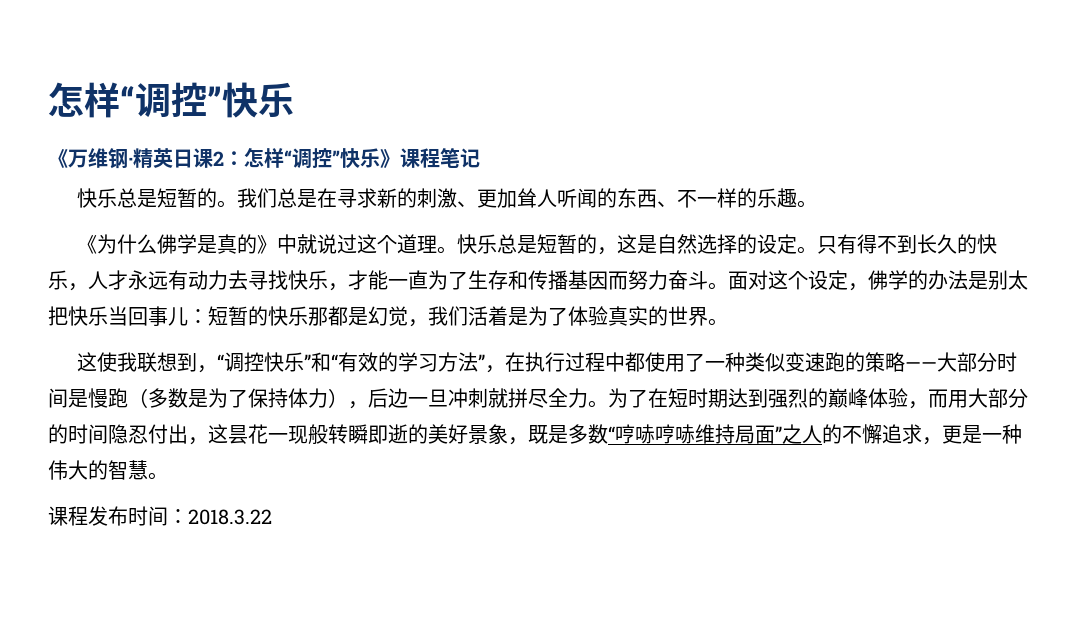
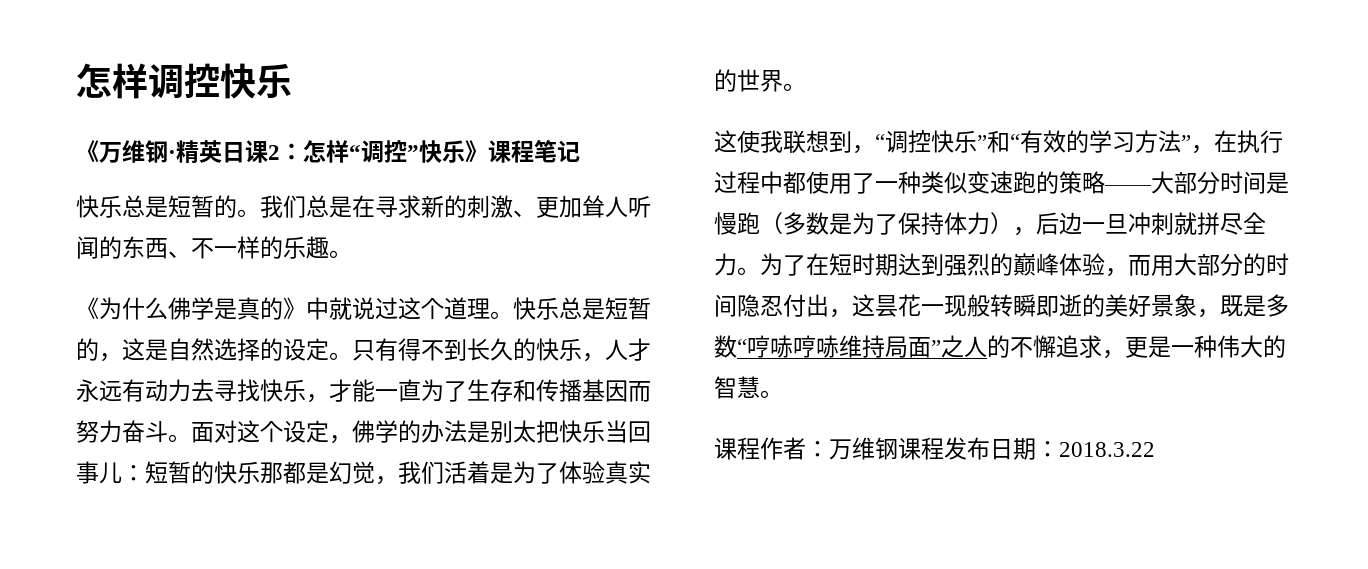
[48,82,222,118] 怎样“调控” -> [76,63,220,99] 怎样调控
[88,506,168,526] 发布时间 -> [760,437,1036,460] 作者：万维钢课程发布日期

